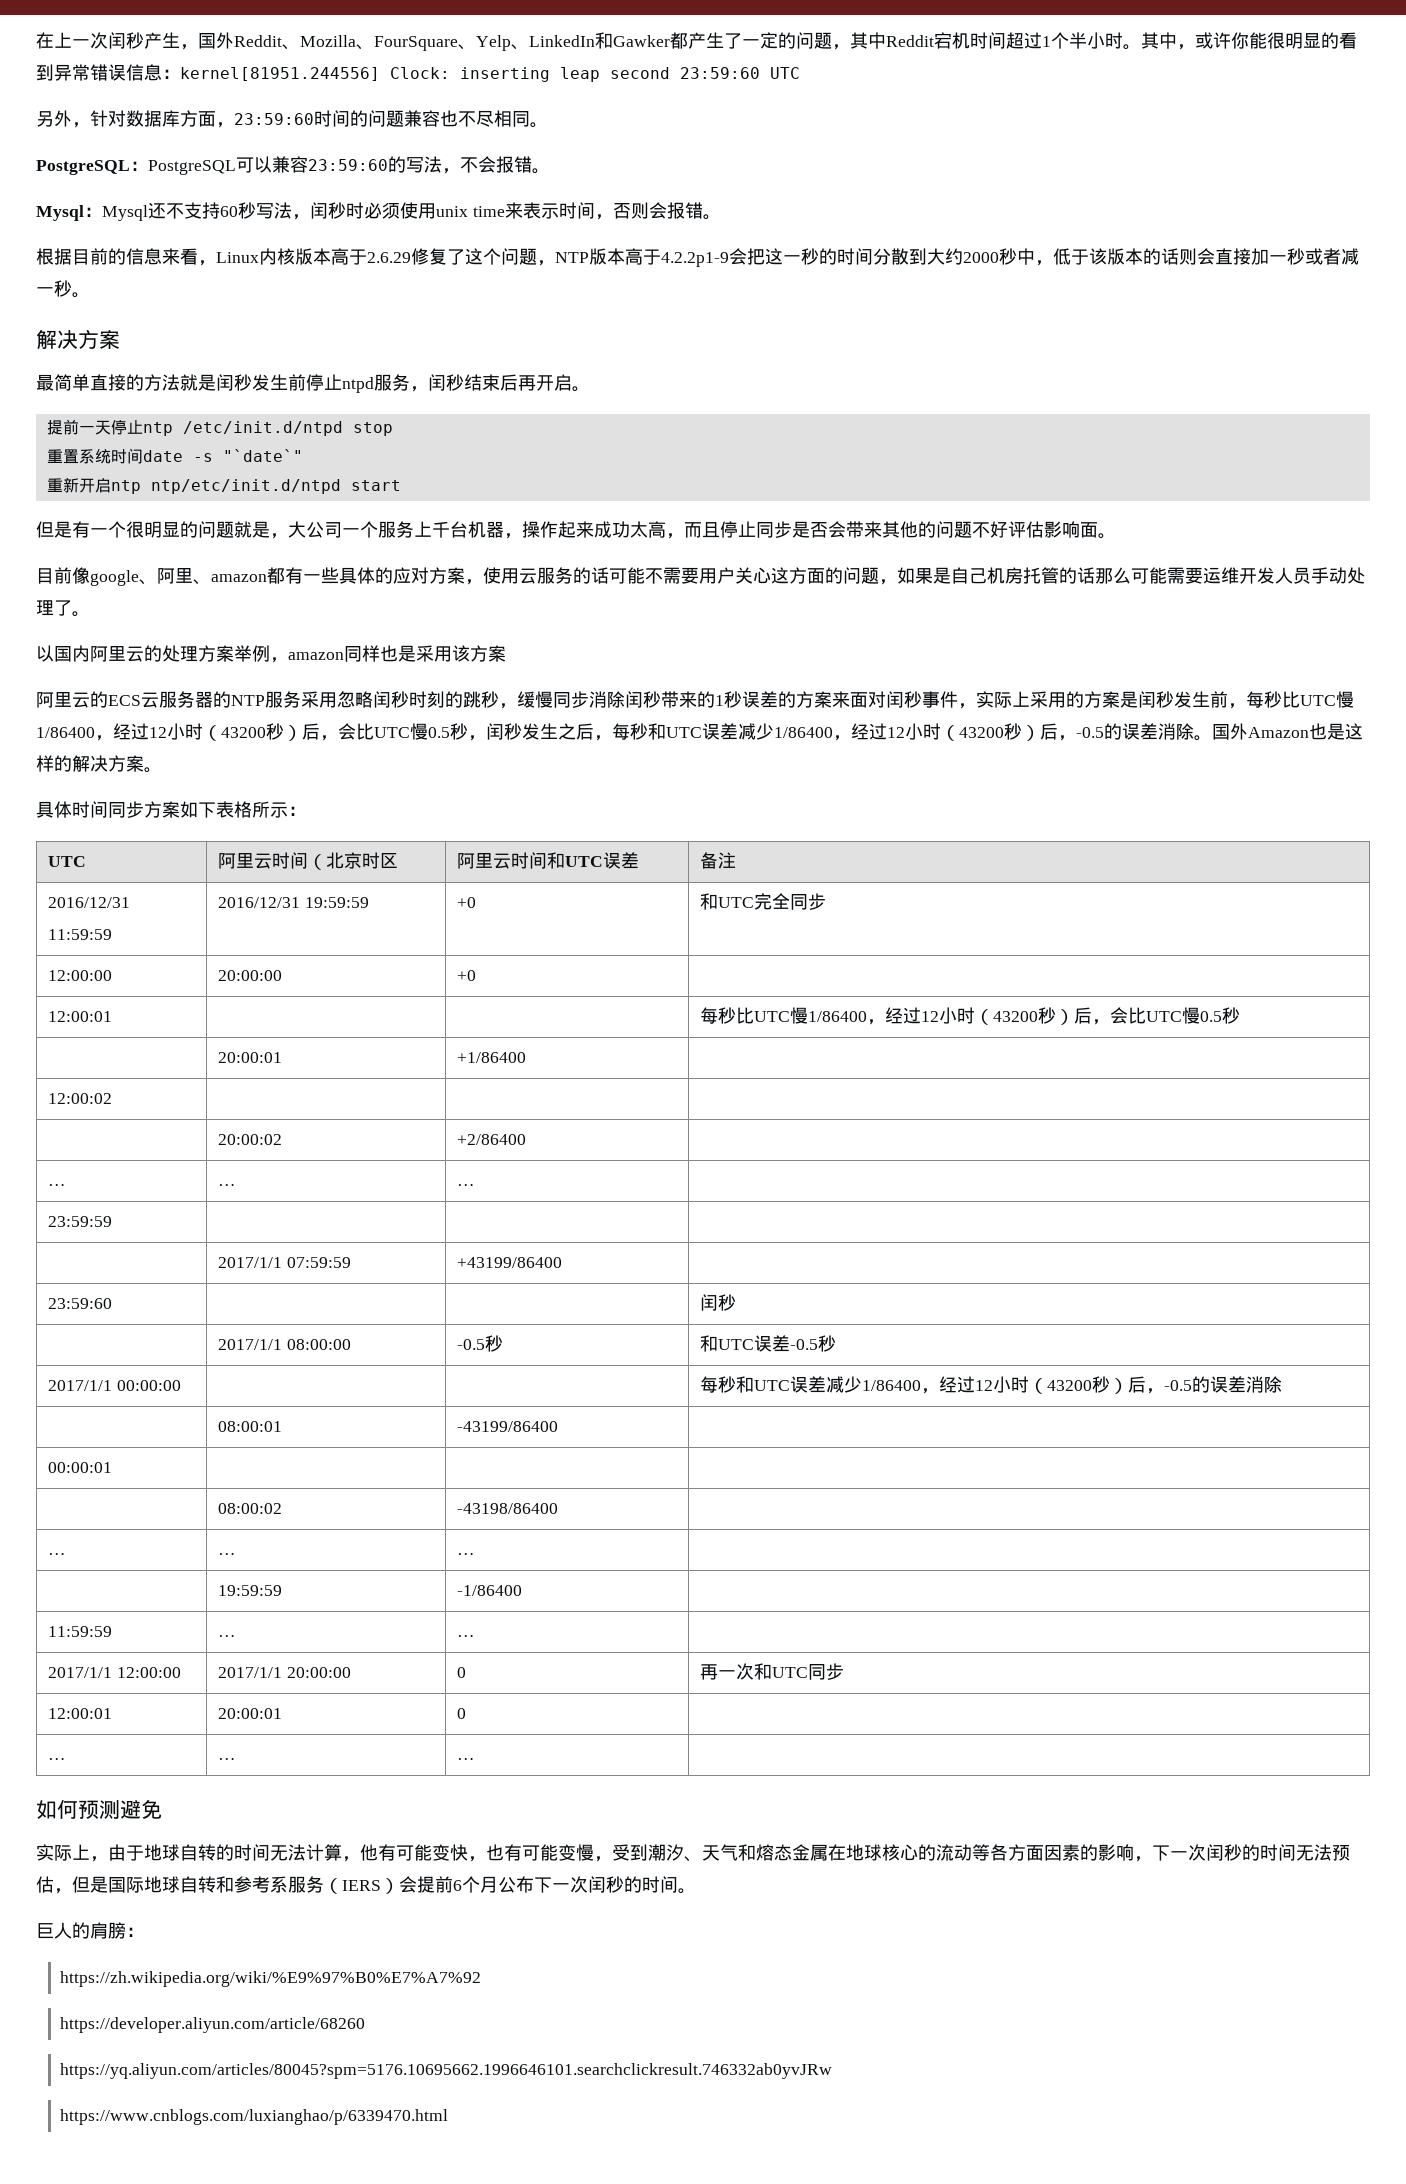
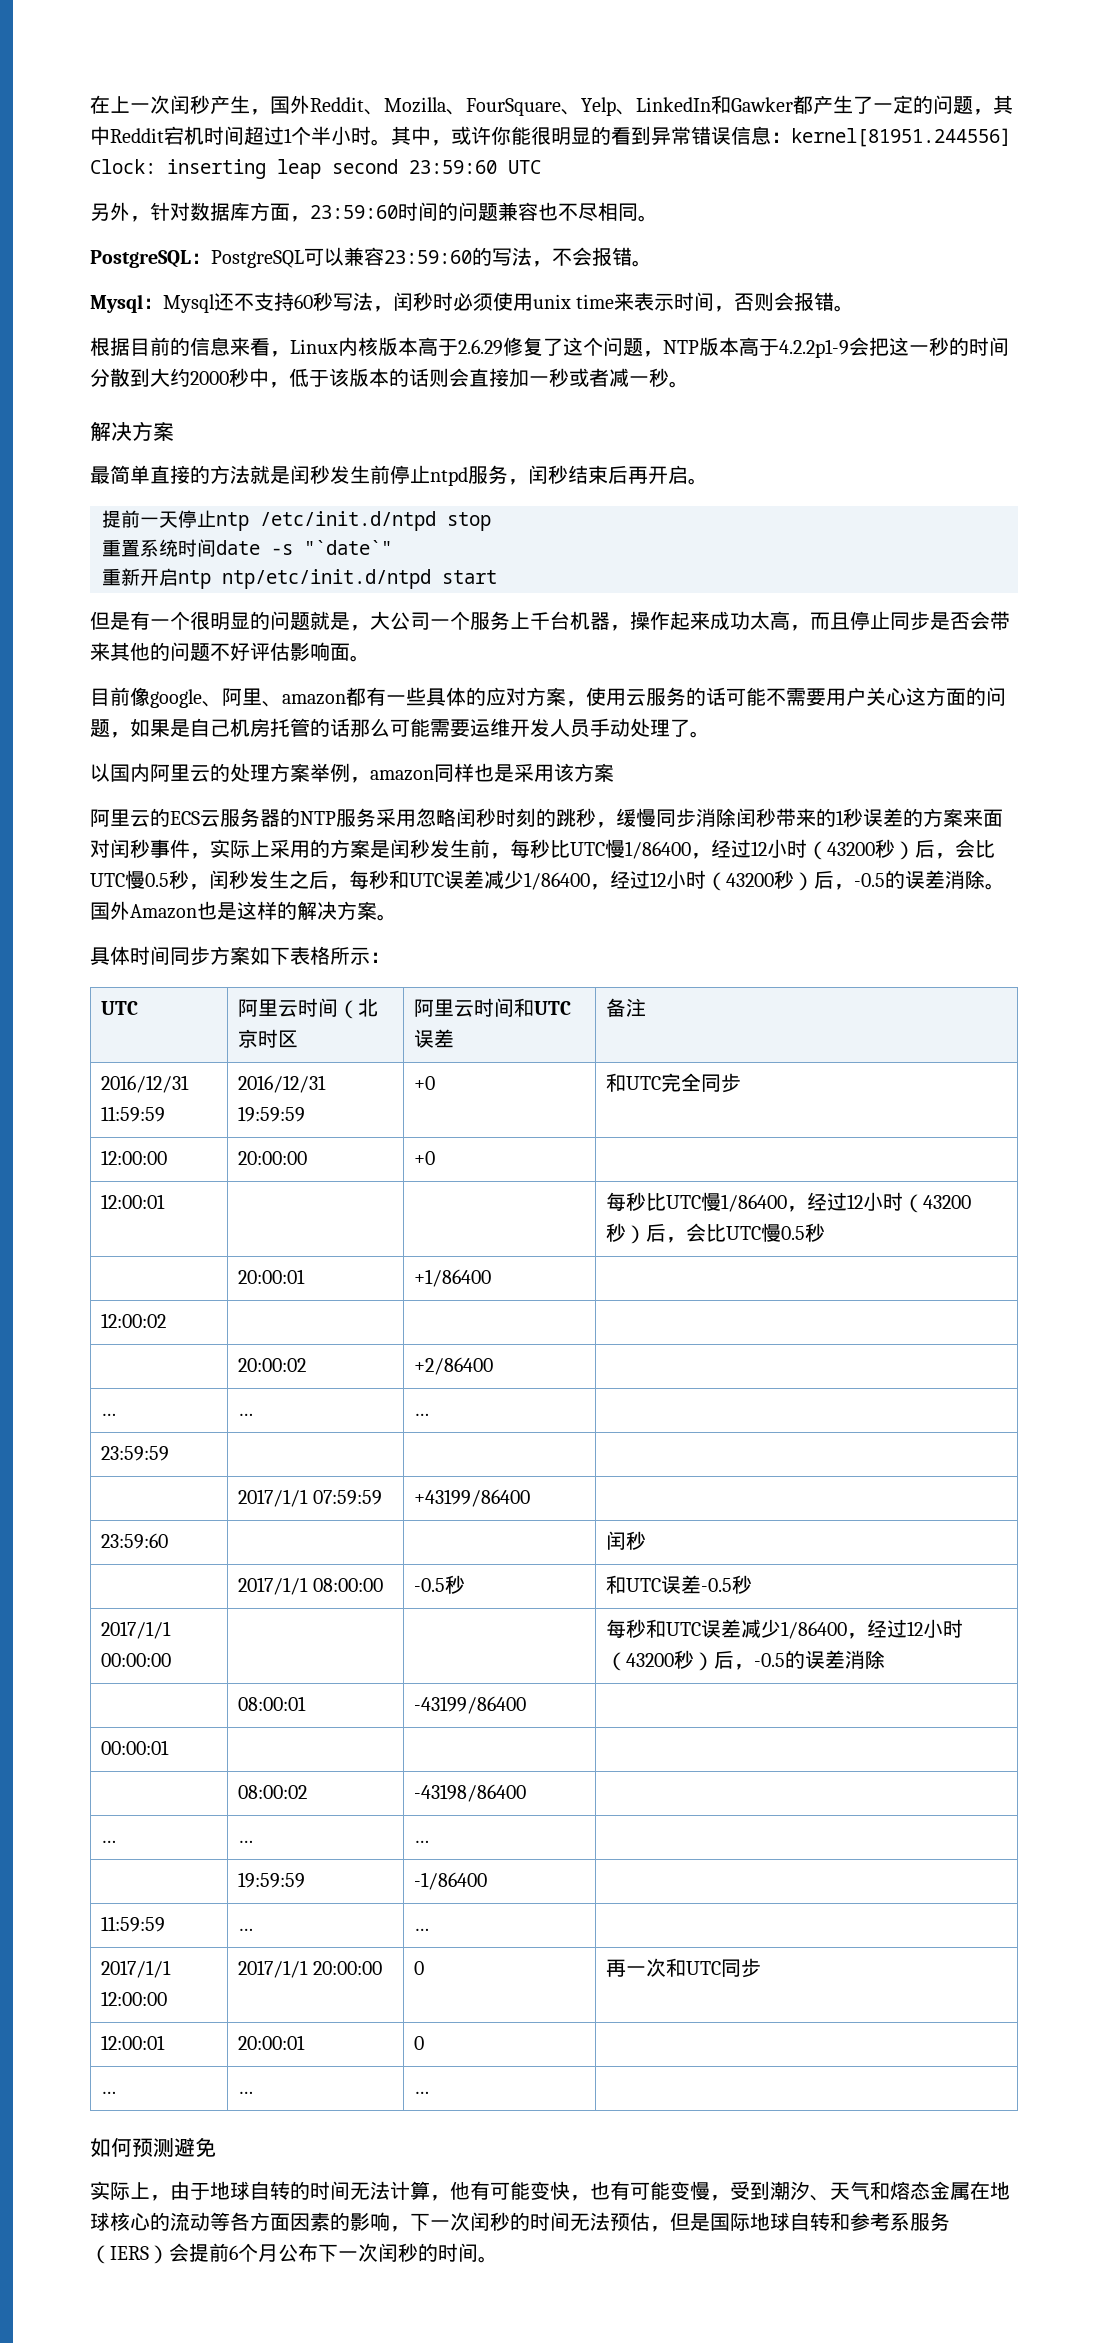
[36,1922,144,1939] [60,1971,482,1987] [60,2017,366,2033] [60,2063,833,2079] [60,2109,449,2125] // 巨人的肩膀： // https://zh.wikipedia.org/wiki/%E9%97%B0%E7%A7%92 // https://developer.aliyun.com/article/68260 // https://yq.aliyun.com/articles/80045?spm=5176.10695662.1996646101.searchclickresult.746332ab0yvJRw // https://www.cnblogs.com/luxianghao/p/6339470.html -> (498, 2259) none

